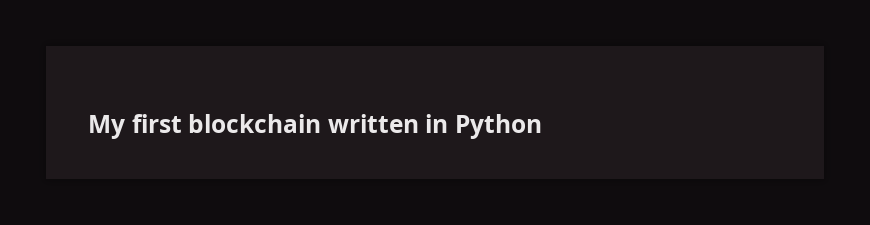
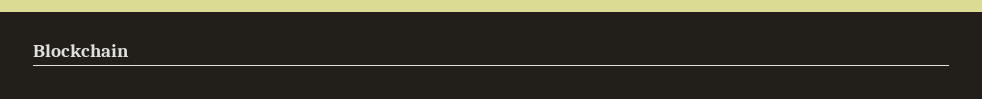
[88,114,543,139] My first blockchain written in Python -> [33,44,129,57] Blockchain

